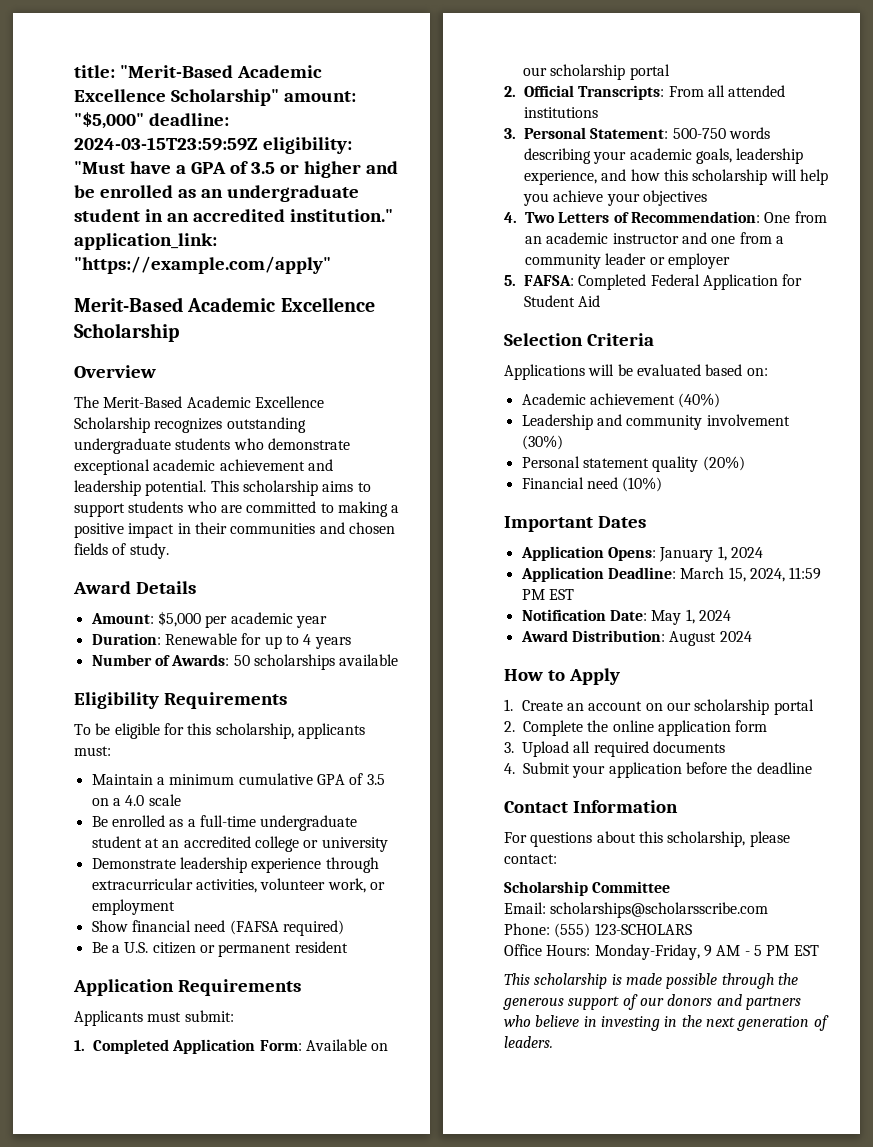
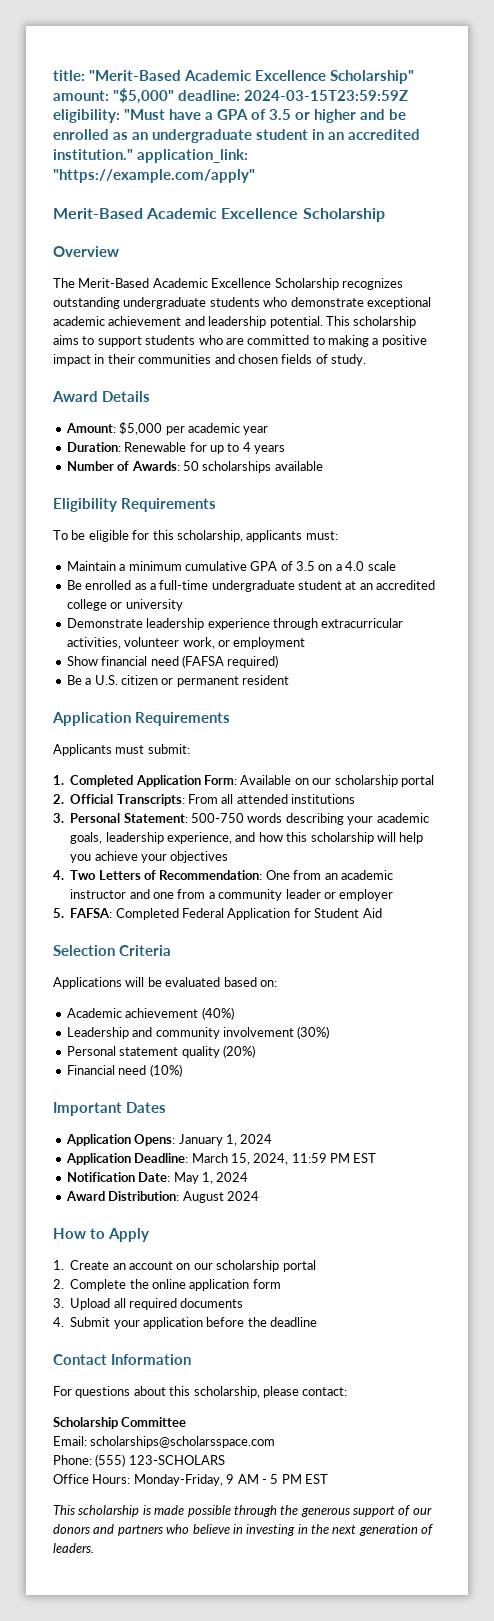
[550,902,769,918] scholarships@scholarsscribe.com -> [90,1436,276,1448] scholarships@scholarsspace.com

